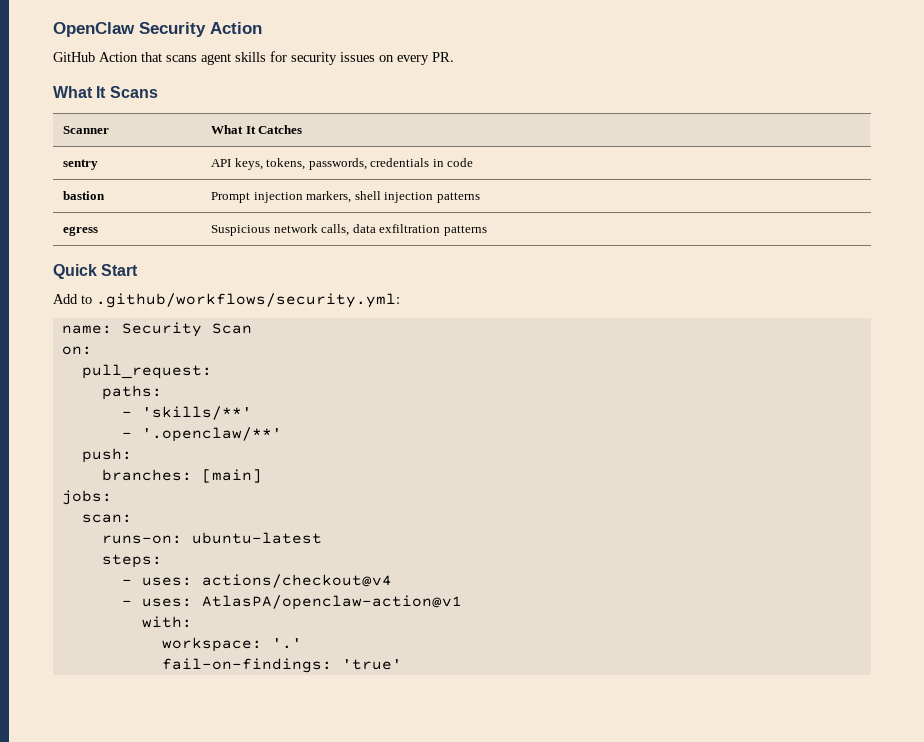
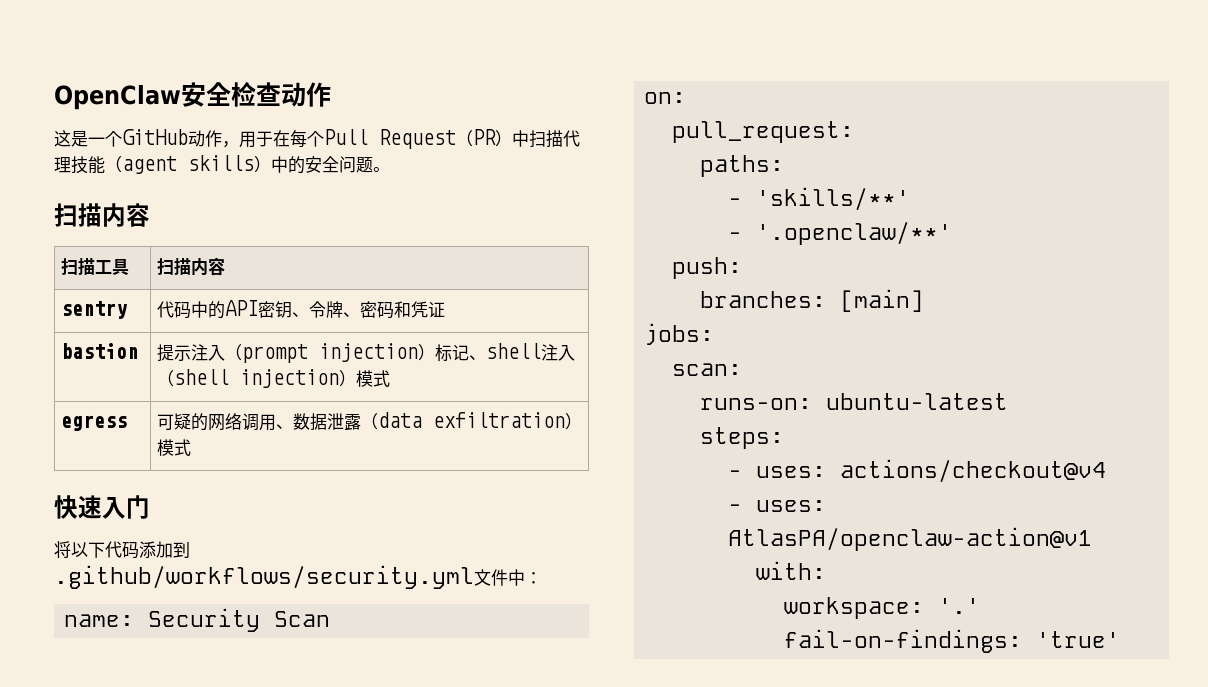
[139,22,262,37] [53,51,454,65] [53,86,158,98] [63,126,110,134] [211,125,303,134] [63,159,99,170] [211,158,474,170] [63,191,106,200] [211,191,352,203] Security Action // GitHub Action that scans agent skills for security issues on every PR. // What It Scans // Scanner | What It Catches // sentry | API keys, tokens, passwords, credentials in code // bastion | Prompt injection markers, -> [181,82,331,107] [54,129,580,149] [54,155,390,174] [54,203,150,227] [60,258,129,275] [156,257,225,276] [60,301,127,319] [156,300,445,319] [60,343,138,359] [156,343,575,363] [156,370,174,387] 安全检查动作 // 这是一个GitHub动作，用于在每个Pull Request（PR）中扫描代理技能（agent skills）中的安全问题。 // 扫描内容 // 扫描工具 | 扫描内容 // sentry | 代码中的API密钥、令牌、密码和凭证 // bastion | 提示注入（prompt injection）标记、shell注入（
[436,192,480,203] patterns -> [338,370,390,387] ）模式
[211,224,487,236] [53,264,139,279] [53,293,400,308] Suspicious network calls, data exfiltration patterns // Quick Start // Add to .github/workflows/security.yml: -> [156,412,582,431] [156,439,191,456] [54,495,150,519] [54,541,190,559] [54,565,542,589] 可疑的网络调用、数据泄露（data exfiltration）模式 // 快速入门 // 将以下代码添加到.github/workflows/security.yml文件中：

